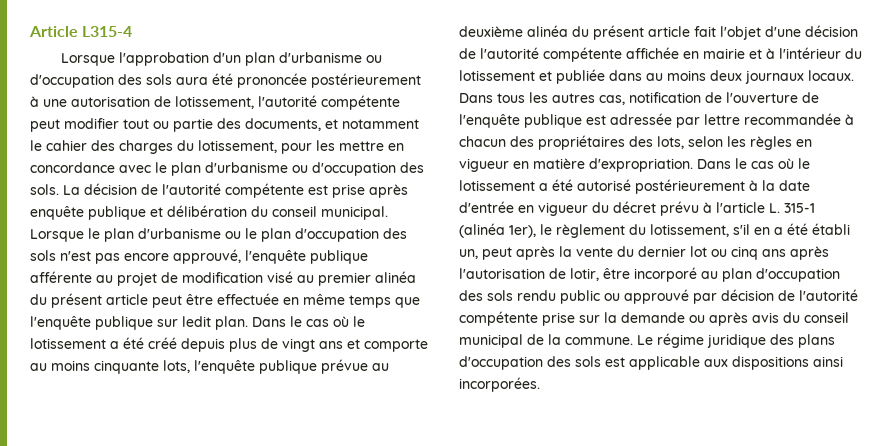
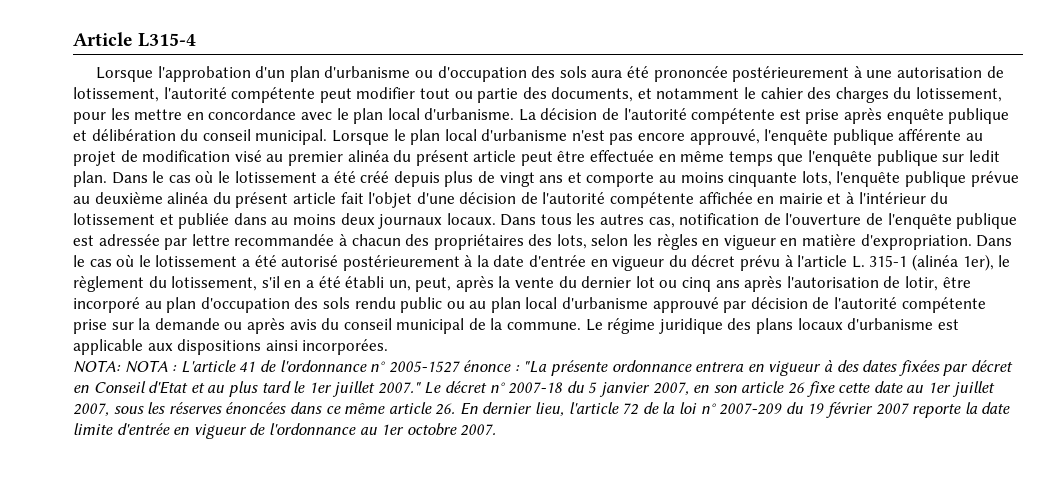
[205,162,424,176] [30,184,59,195] d'urbanisme ou d'occupation des sols. -> [387,108,515,120] local d'urbanisme.
[138,228,407,242] [30,250,56,261] d'urbanisme ou le plan d'occupation des sols -> [444,129,568,141] local d'urbanisme
[482,247,512,260] peut -> [415,277,452,292] peut,
(620, 297) none -> [469,297,649,313] au plan local d'urbanisme
[459,356,601,370] d'occupation des sols -> [797,318,934,330] locaux d'urbanisme
(540, 384) none -> [73,359,1013,376] [73,381,995,397] [73,402,1011,418] [73,423,497,439] // NOTA: NOTA : L'article 41 de l'ordonnance n° 2005-1527 énonce : "La présente ordonnance entrera en vigueur à des dates fixées par décret en Conseil d'Etat et au plus tard le 1er juillet 2007." Le décret n° 2007-18 du 5 janvier 2007, en son article 26 fixe cette date au 1er juillet 2007, sous les réserves énoncées dans ce même article 26. En dernier lieu, l'article 72 de la loi n° 2007-209 du 19 février 2007 reporte la date limite d'entrée en vigueur de l'ordonnance au 1er octobre 2007.

